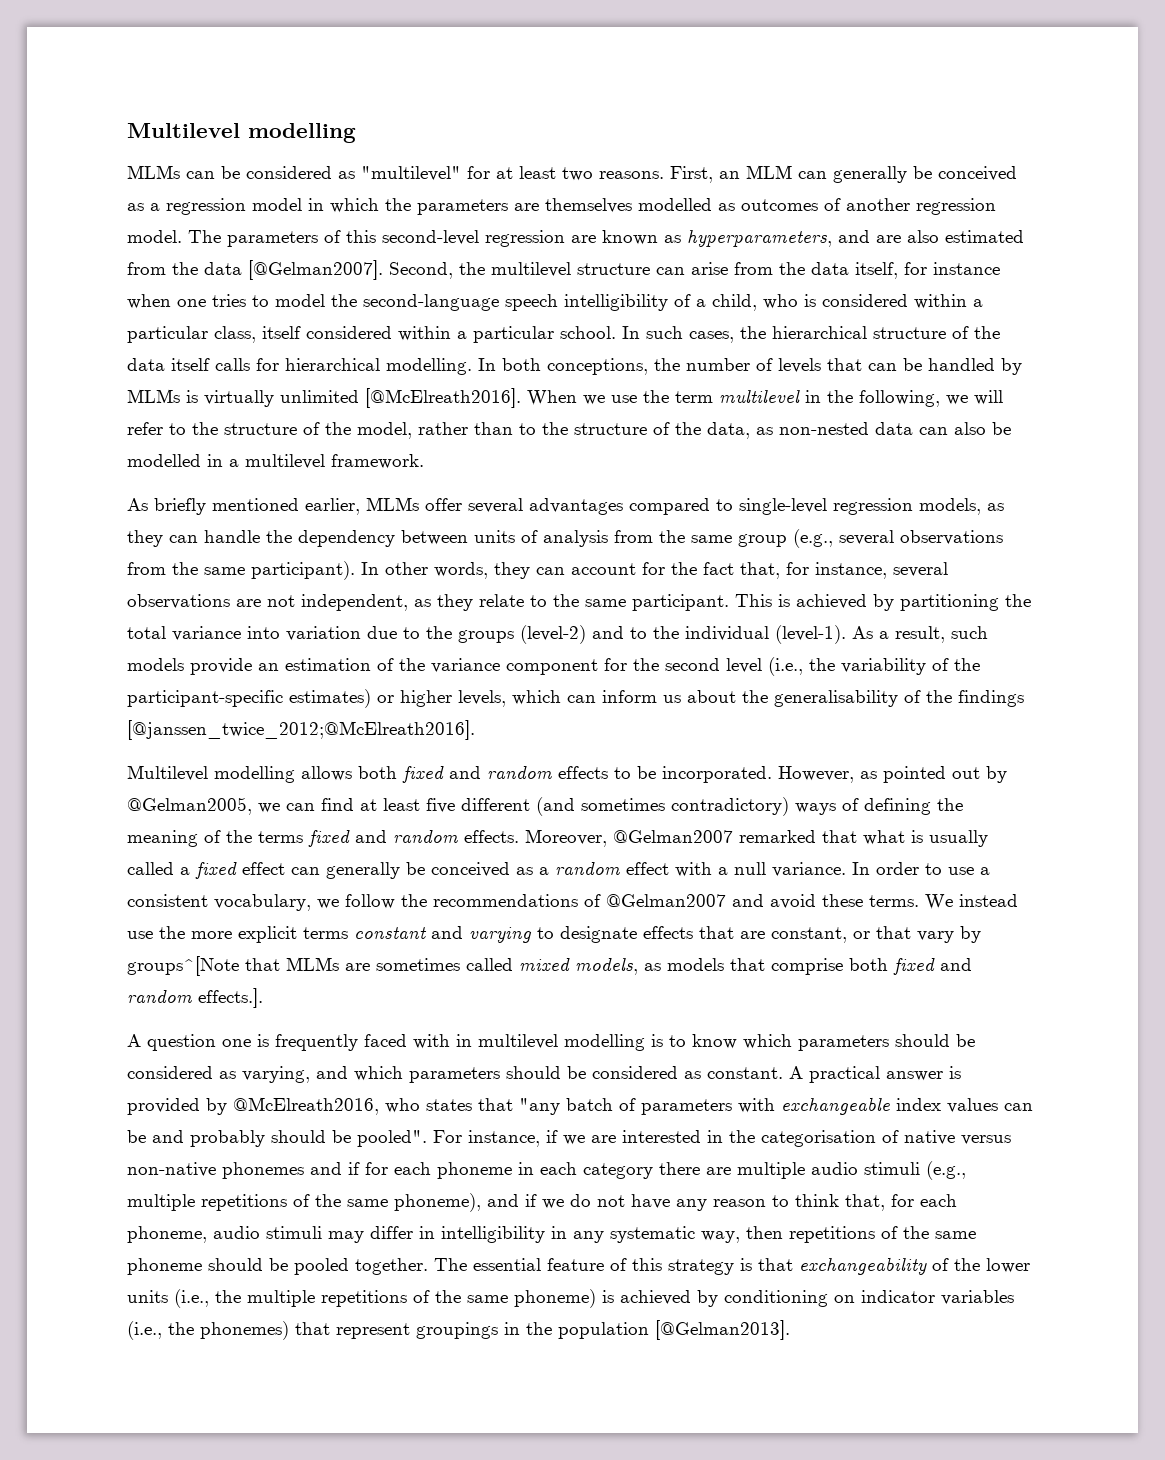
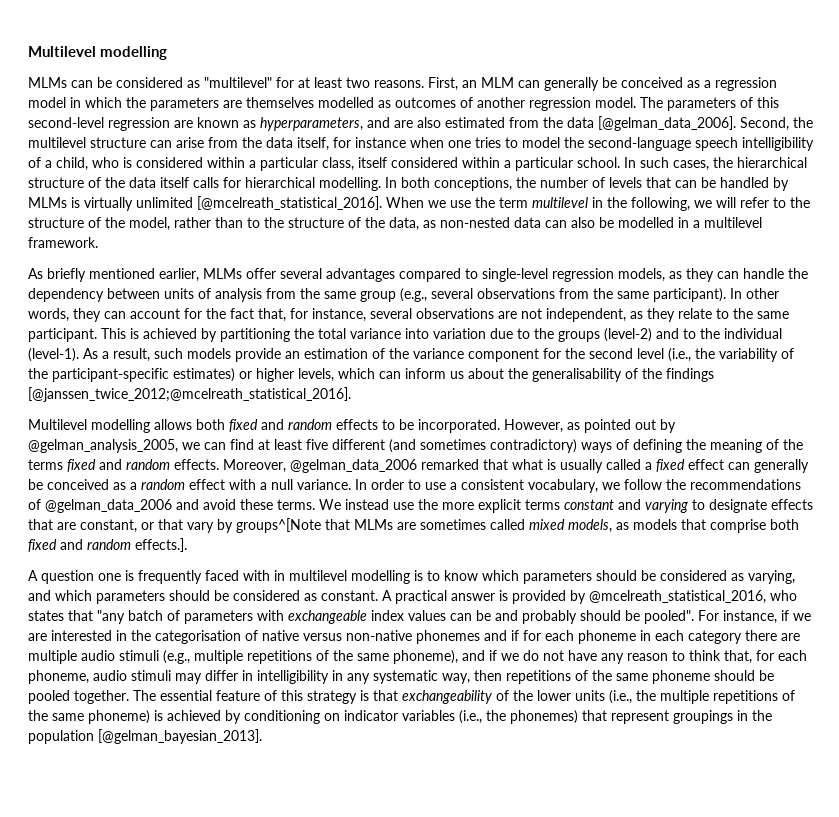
[248,260,383,280] [@Gelman2007]. -> [598,116,736,131] [@gelman_data_2006].
[365,388,521,408] [@McElreath2016]. -> [197,196,382,210] [@mcelreath_statistical_2016].
[127,720,475,740] [@janssen_twice_2012;@McElreath2016]. -> [28,387,351,402] [@janssen_twice_2012;@mcelreath_statistical_2016].
[127,797,252,815] @Gelman2005, -> [28,439,178,453] @gelman_analysis_2005,
[613,830,733,843] @Gelman2007 -> [290,459,417,473] @gelman_data_2006
[606,894,726,907] @Gelman2007 -> [45,499,172,513] @gelman_data_2006
[233,1097,379,1115] @McElreath2016, -> [589,590,766,604] @mcelreath_statistical_2016,
[655,1320,790,1340] [@Gelman2013]. -> [98,729,262,744] [@gelman_bayesian_2013].

